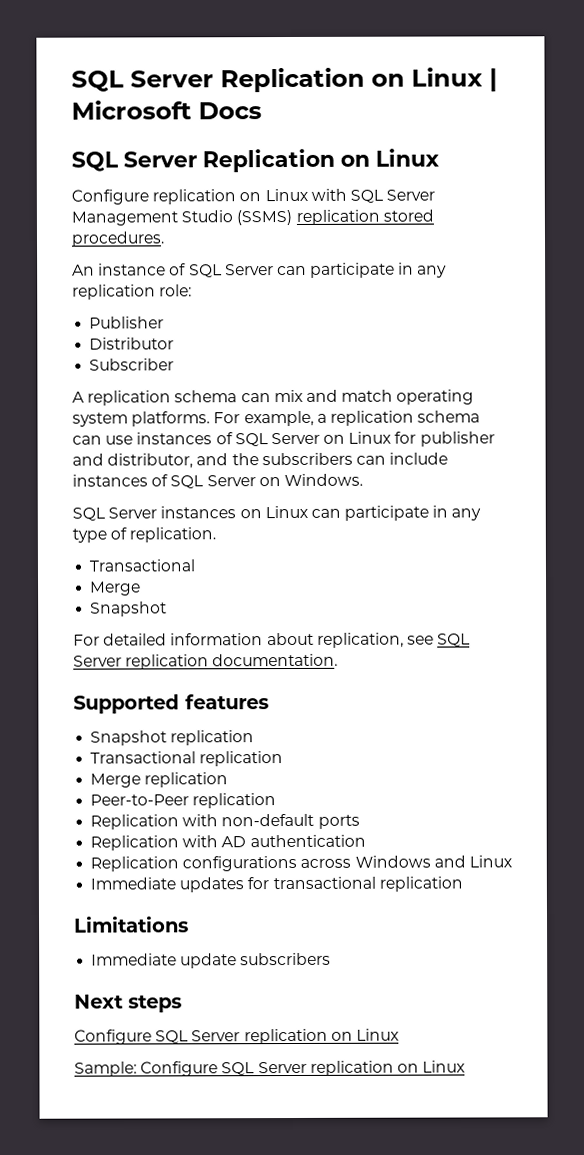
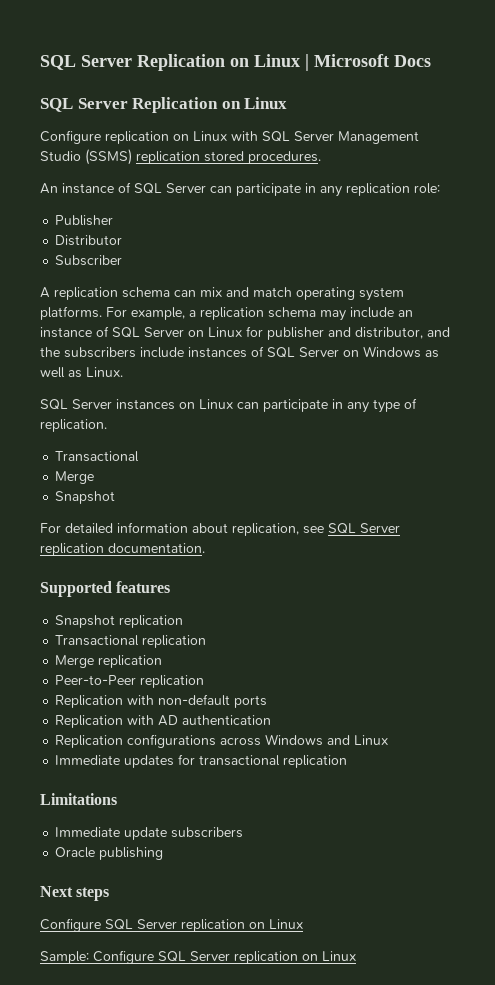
[72,432,213,445] can use instances -> [320,307,413,321] [40,327,92,338] may include an instance
[355,455,386,465] can -> (136, 352) none
[283,473,363,487] Windows. -> [363,346,439,358] [40,367,123,378] Windows as well as Linux.
(332, 959) none -> [55,847,164,860] // Oracle publishing

